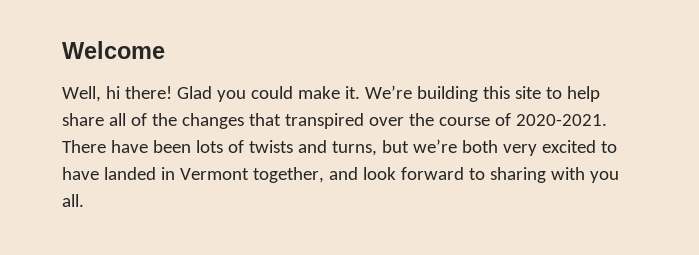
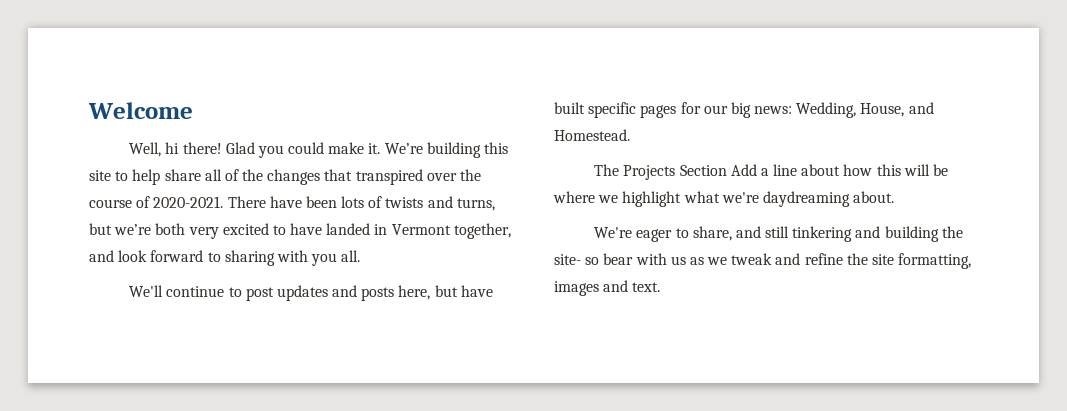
(84, 200) none -> [129,285,493,301] [554,102,934,118] [554,129,630,141] [594,164,949,180] [553,191,895,207] [594,226,963,242] [554,253,972,269] [554,280,661,296] // We'll continue to post updates and posts here, but have built specific pages for our big news: Wedding, House, and Homestead. // The Projects Section Add a line about how this will be where we highlight what we're daydreaming about. // We're eager to share, and still tinkering and building the site- so bear with us as we tweak and refine the site formatting, images and text.

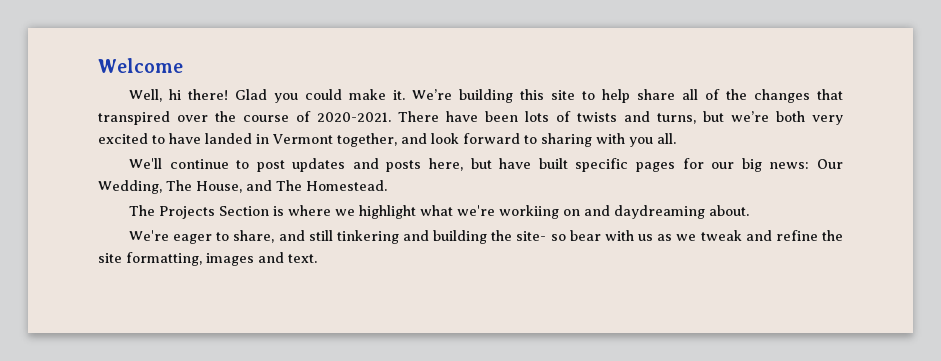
[796,102,857,118] Wedding, -> [816,159,843,169] [98,180,192,194] Our Wedding, The
(934, 108) none -> [276,180,302,191] The
[730,164,949,176] Add a line about how this will be -> [272,206,284,216] is
(759, 197) none -> [498,205,610,219] workiing on and

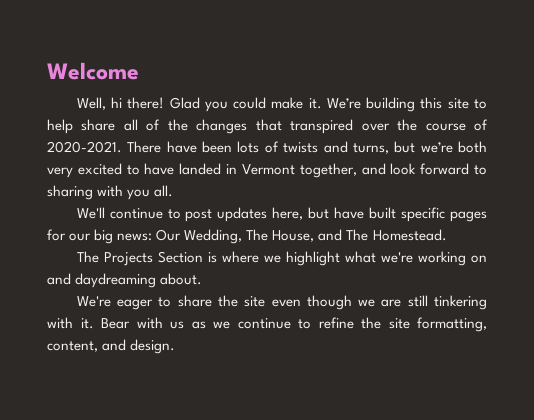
[352,158,422,172] and posts -> (268, 214) none
[498,205,559,219] workiing -> [417,251,466,266] working
[233,230,601,244] share, and still tinkering and building the site- so bear -> [177,295,487,310] [47,317,130,329] share the site even though we are still tinkering with it. Bear
[700,230,772,241] tweak and -> [237,318,311,329] continue to
[206,252,317,266] images and text. -> [47,339,176,354] content, and design.

